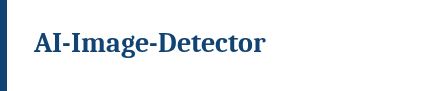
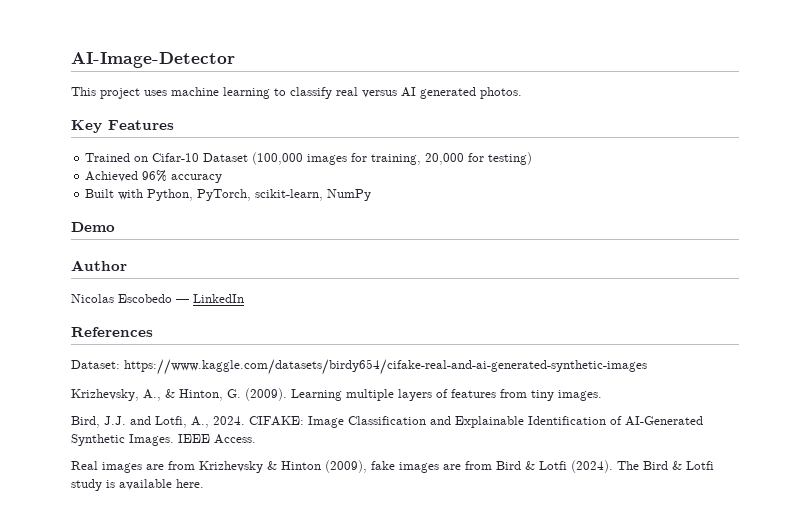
(266, 45) none -> [71,87,522,99] [71,120,174,133] [85,152,533,165] [85,170,223,183] [85,189,372,201] [71,222,115,232] [71,260,127,271] [71,294,244,303] [71,327,153,337] [71,359,647,375] [71,388,602,401] [71,416,703,428] [71,434,256,446] [71,460,714,473] [71,479,204,491] // This project uses machine learning to classify real versus AI generated photos. // Key Features // Trained on Cifar-10 Dataset (100,000 images for training, 20,000 for testing) // Achieved 96% accuracy // Built with Python, PyTorch, scikit-learn, NumPy // Demo // Author // Nicolas Escobedo — LinkedIn // References // Dataset: https://www.kaggle.com/datasets/birdy654/cifake-real-and-ai-generated-synthetic-images // Krizhevsky, A., & Hinton, G. (2009). Learning multiple layers of features from tiny images. // Bird, J.J. and Lotfi, A., 2024. CIFAKE: Image Classification and Explainable Identification of AI-Generated Synthetic Images. IEEE Access. // Real images are from Krizhevsky & Hinton (2009), fake images are from Bird & Lotfi (2024). The Bird & Lotfi study is available here.

